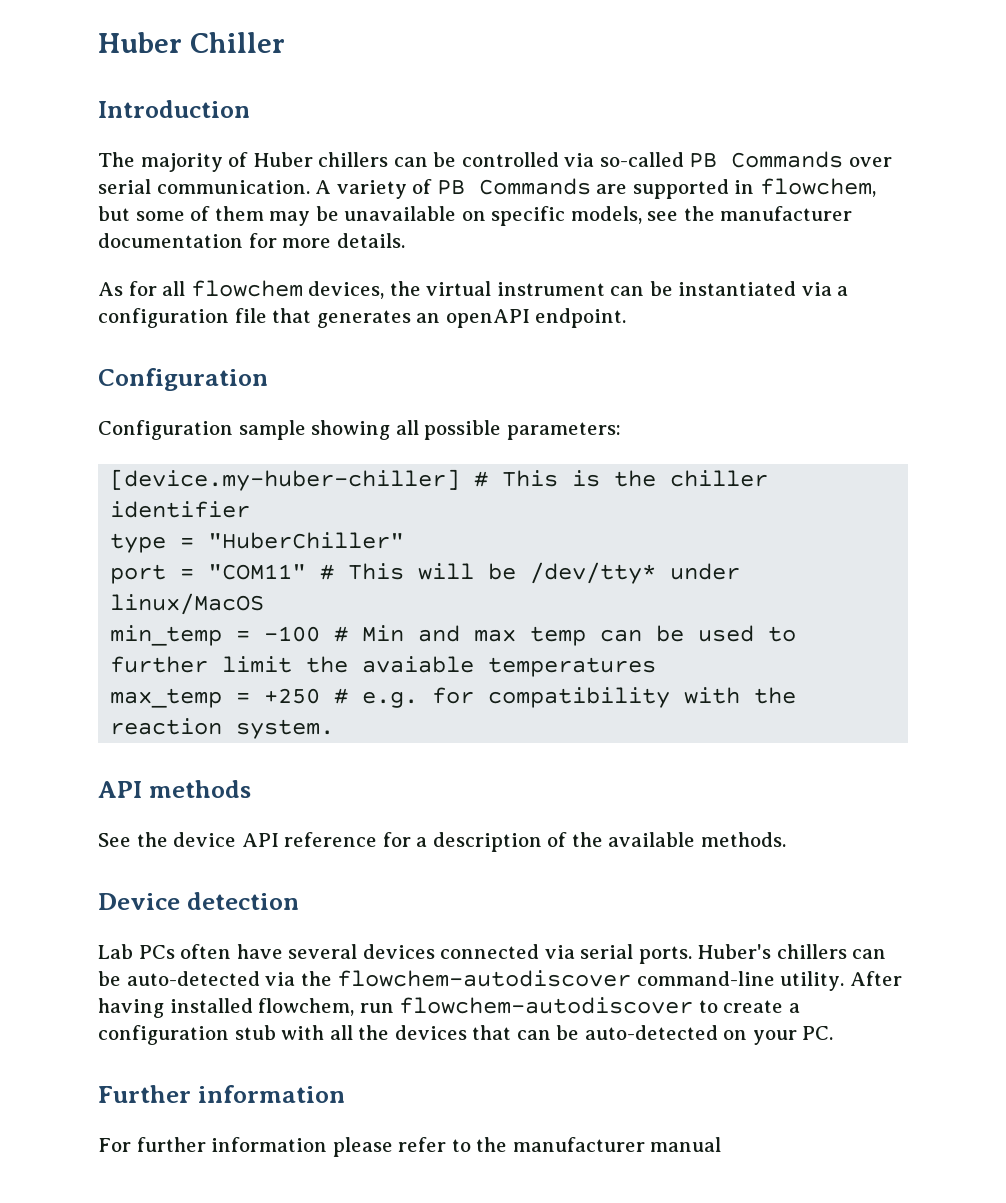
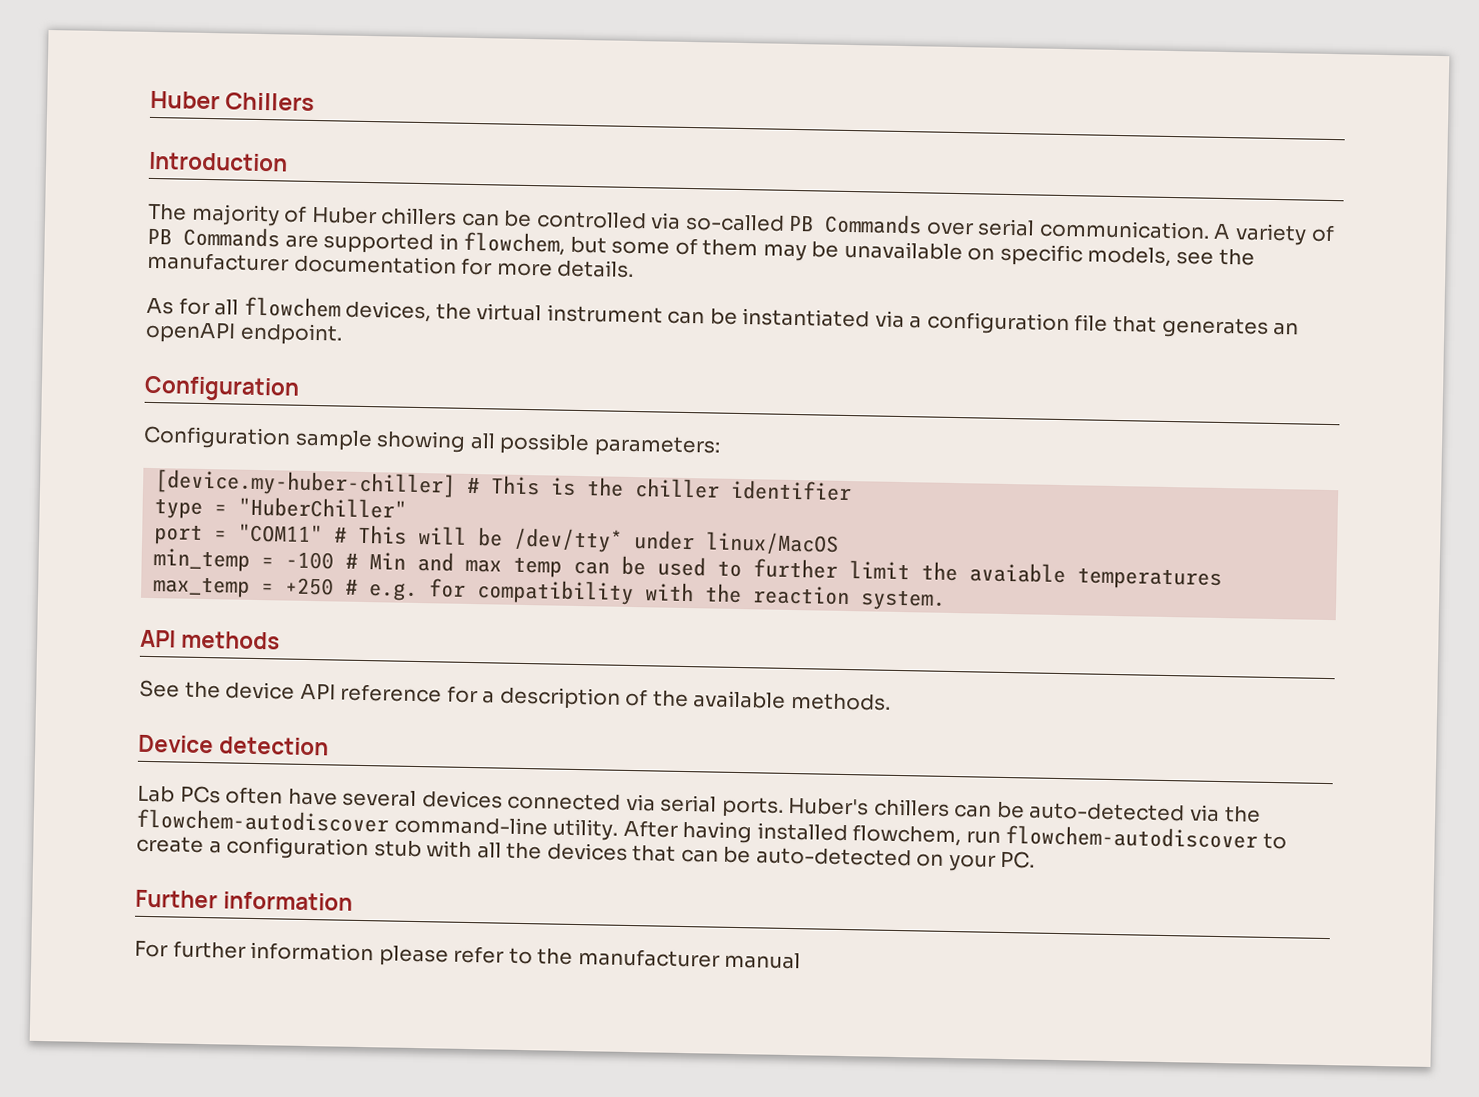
[98,32,285,53] Huber Chiller -> [150,90,316,111] Huber Chillers

